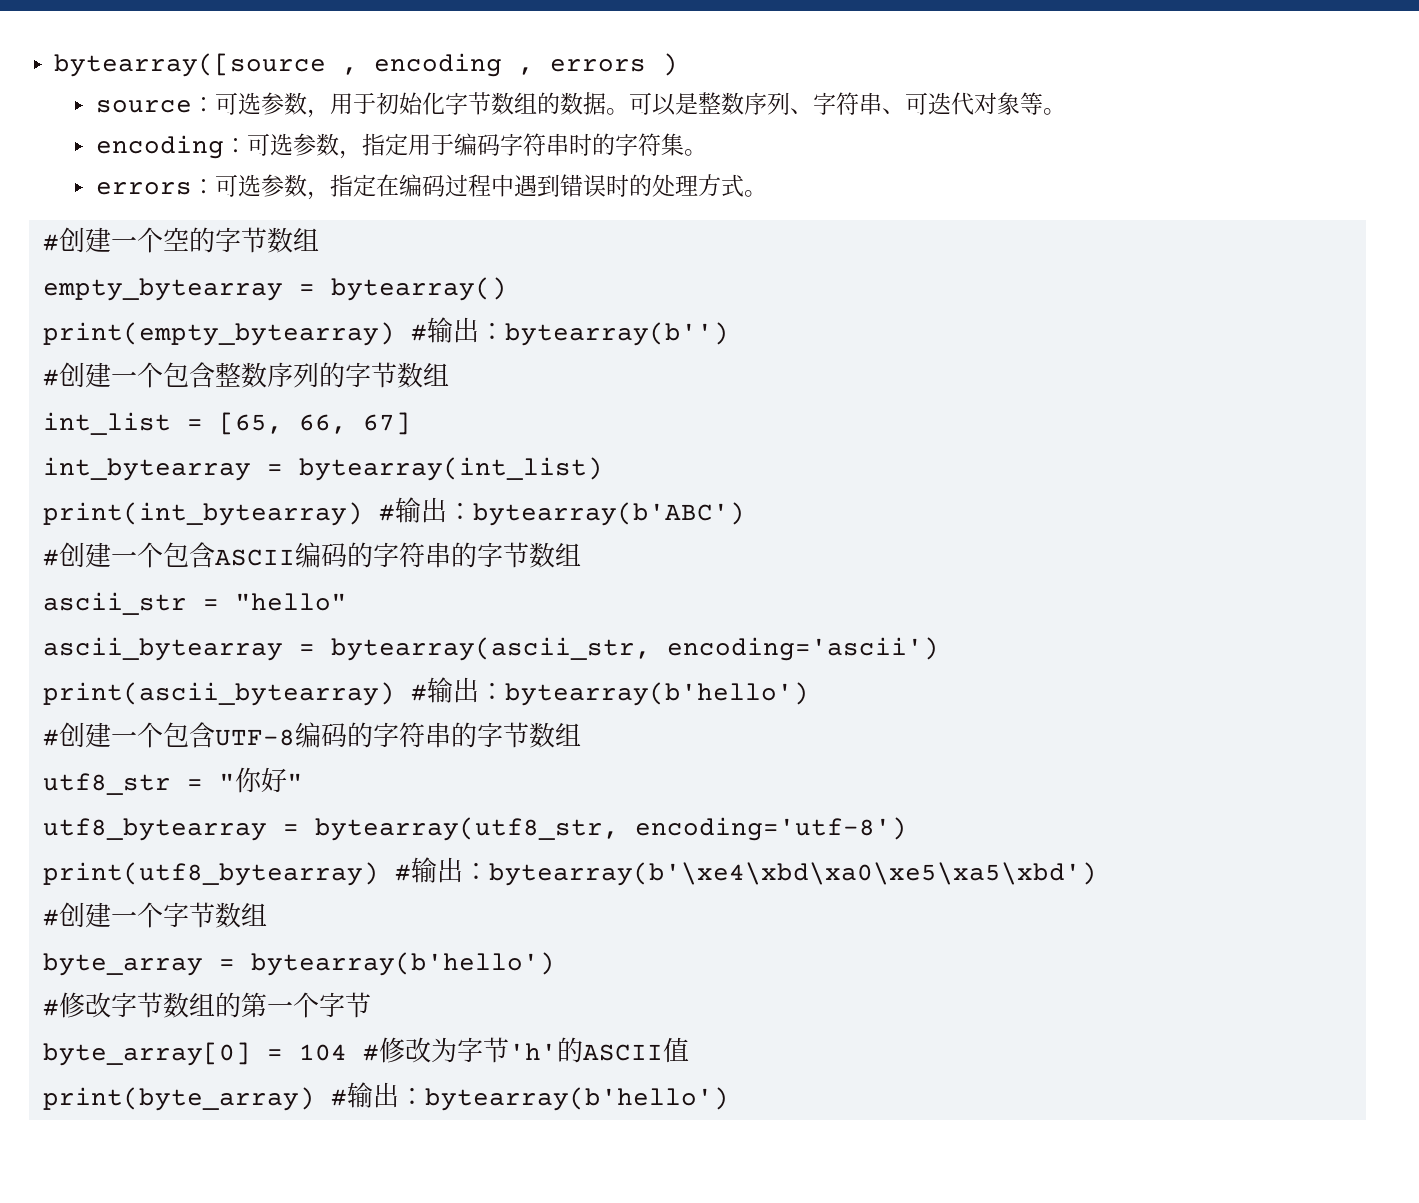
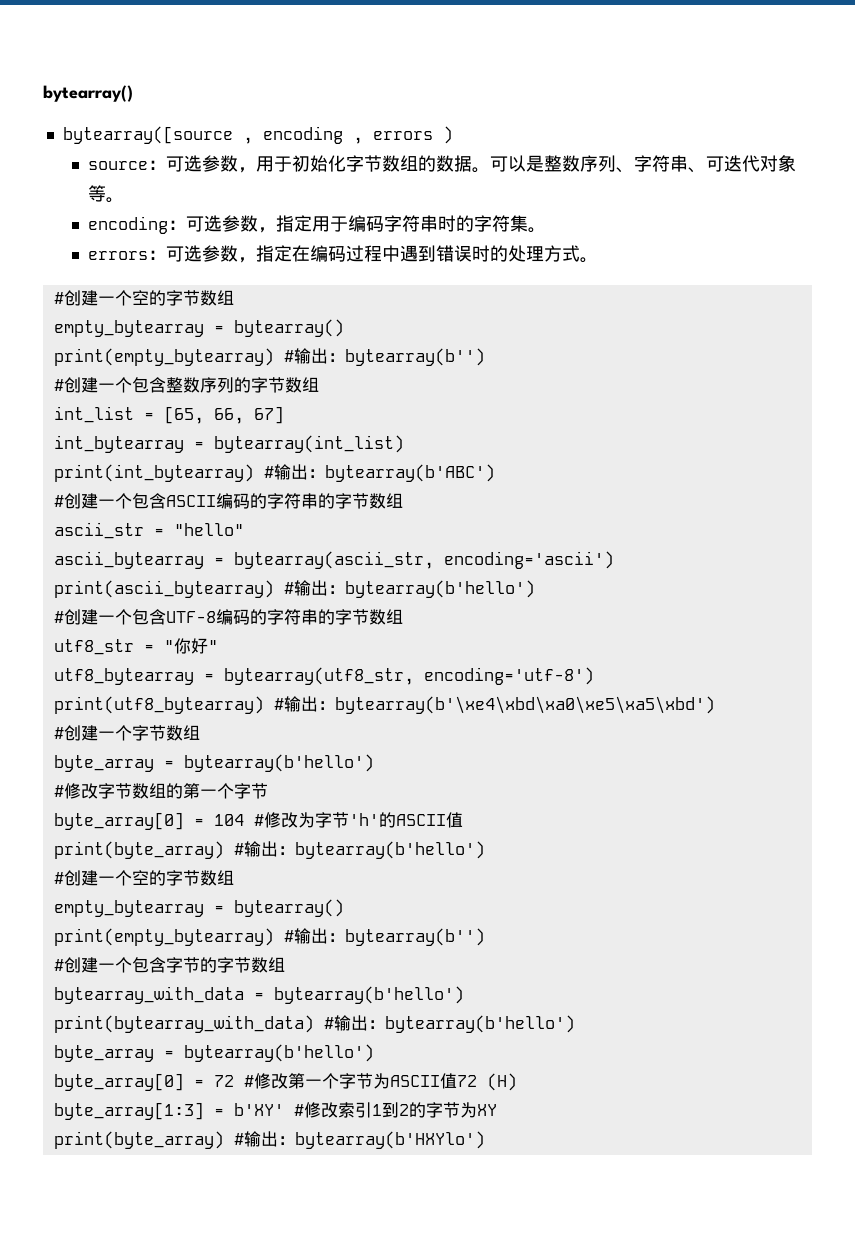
(54, 65) none -> [43,85,133,102] bytearray() //
(729, 1099) none -> [53,870,234,886] [53,899,344,917] [53,928,485,946] [53,957,285,973] [53,986,464,1004] [53,1015,575,1033] [53,1044,374,1062] [53,1073,517,1091] [53,1102,497,1120] [53,1131,485,1149] // #创建一个空的字节数组 // empty_bytearray = bytearray() // print(empty_bytearray) #输出：bytearray(b'') // #创建一个包含字节的字节数组 // bytearray_with_data = bytearray(b'hello') // print(bytearray_with_data) #输出：bytearray(b'hello') // byte_array = bytearray(b'hello') // byte_array[0] = 72 #修改第一个字节为ASCII值72 (H) // byte_array[1:3] = b'XY' #修改索引1到2的字节为XY // print(byte_array) #输出：bytearray(b'HXYlo')

